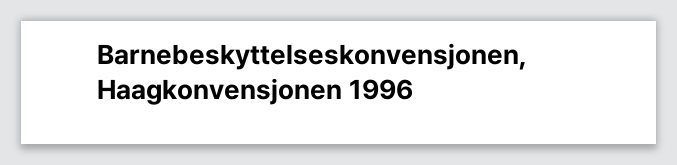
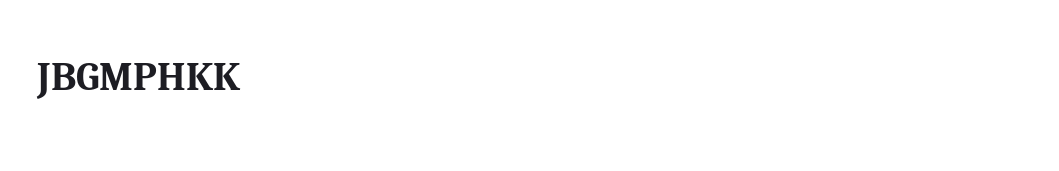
[97,43,527,70] [97,78,414,105] Barnebeskyttelseskonvensjonen, Haagkonvensjonen 1996 -> [36,63,241,99] JBGMPHKK

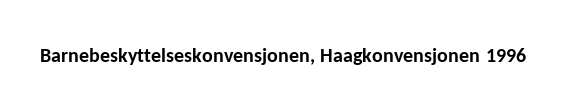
[36,63,241,99] JBGMPHKK -> [40,48,526,65] Barnebeskyttelseskonvensjonen, Haagkonvensjonen 1996

